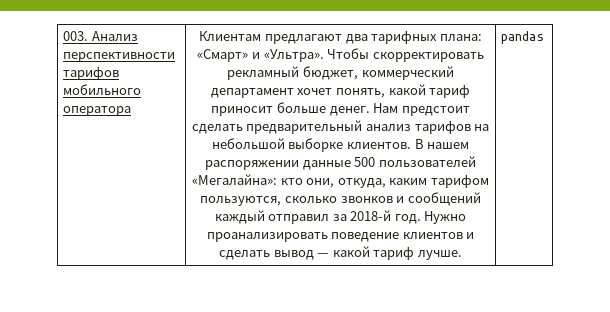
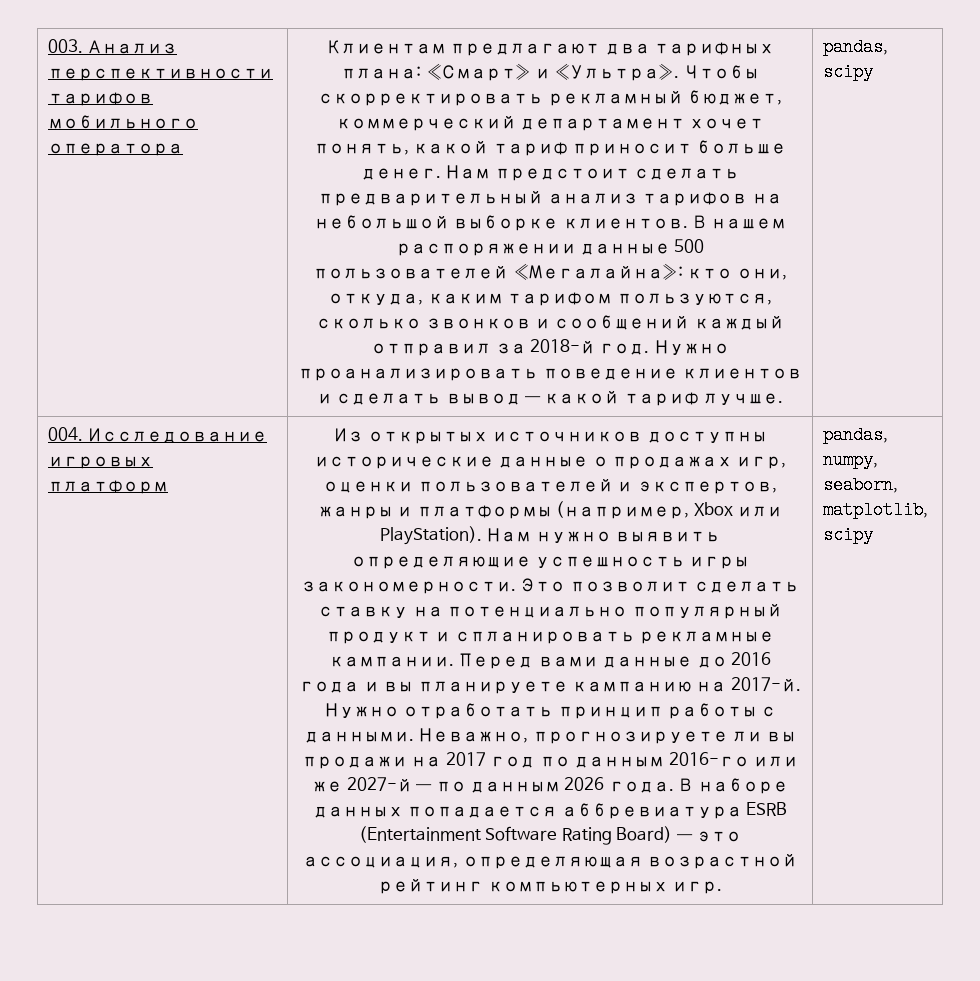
[501,31,545,44] pandas -> [823,38,889,56] [823,63,874,81] [48,427,268,443] [48,456,154,469] [48,480,169,494] [333,428,767,444] [313,456,787,469] [323,479,777,494] [317,501,783,519] [379,526,721,545] [350,556,750,569] [300,578,800,594] [318,604,782,619] [325,631,775,644] [328,652,772,669] [299,677,801,694] [323,703,777,719] [303,728,797,744] [301,752,799,769] [312,777,788,794] [312,802,788,819] [358,826,742,845] [303,854,797,869] [378,879,722,894] [823,426,889,444] [823,451,879,469] [823,476,899,494] [823,501,929,519] [823,526,874,544] pandas, scipy // 004. Исследование игровых платформ | Из открытых источников доступны исторические данные о продажах игр, оценки пользователей и экспертов, жанры и платформы (например, Xbox или PlayStation). Нам нужно выявить определяющие успешность игры закономерности. Это позволит сделать ставку на потенциально популярный продукт и спланировать рекламные кампании. Перед вами данные до 2016 года и вы планируете кампанию на 2017-й. Нужно отработать принцип работы с данными. Неважно, прогнозируете ли вы продажи на 2017 год по данным 2016-го или же 2027-й — по данным 2026 года. В наборе данных попадается аббревиатура ESRB (Entertainment Software Rating Board) — это ассоциация, определяющая возрастной рейтинг компьютерных игр. | pandas, numpy, seaborn, matplotlib, scipy

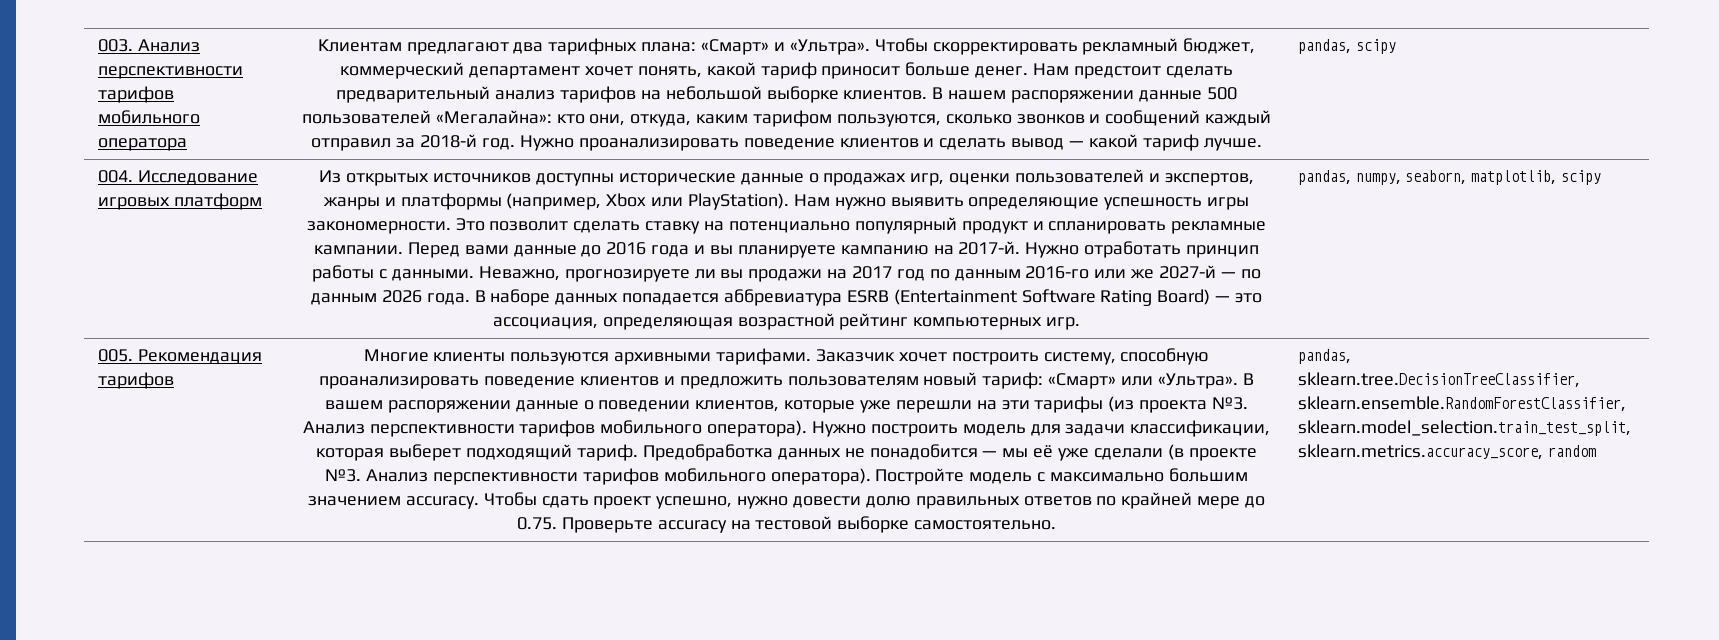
(874, 535) none -> [97,349,262,364] [97,372,174,389] [363,348,1210,365] [319,372,1254,389] [324,396,1249,413] [302,420,1271,437] [316,444,1257,461] [325,468,1248,485] [307,492,1266,509] [516,516,1057,533] [1297,349,1351,364] [1297,372,1580,388] [1297,396,1626,412] [1297,420,1631,436] [1297,444,1596,460] // 005. Рекомендация тарифов | Многие клиенты пользуются архивными тарифами. Заказчик хочет построить систему, способную проанализировать поведение клиентов и предложить пользователям новый тариф: «Смарт» или «Ультра». В вашем распоряжении данные о поведении клиентов, которые уже перешли на эти тарифы (из проекта №3. Анализ перспективности тарифов мобильного оператора). Нужно построить модель для задачи классификации, которая выберет подходящий тариф. Предобработка данных не понадобится — мы её уже сделали (в проекте №3. Анализ перспективности тарифов мобильного оператора). Постройте модель с максимально большим значением accuracy. Чтобы сдать проект успешно, нужно довести долю правильных ответов по крайней мере до 0.75. Проверьте accuracy на тестовой выборке самостоятельно. | pandas, sklearn.tree.DecisionTreeClassifier, sklearn.ensemble.RandomForestClassifier, sklearn.model_selection.train_test_split, sklearn.metrics.accuracy_score, random

